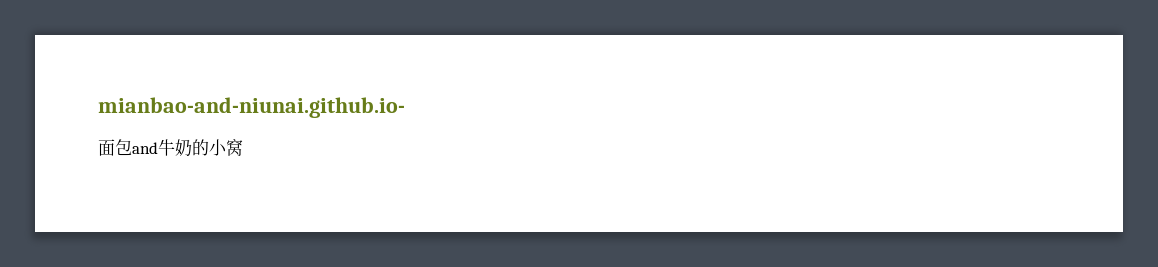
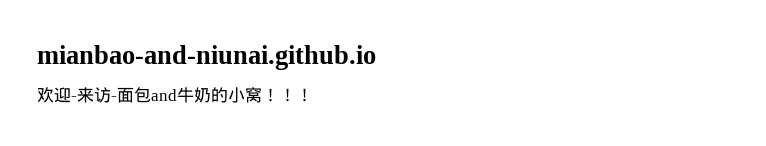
[98,97,405,118] mianbao-and-niunai.github.io- // -> [37,45,376,70] [37,87,117,103] mianbao-and-niunai.github.io // 欢迎-来访-
(243, 147) none -> [262,88,313,102] ！！！

